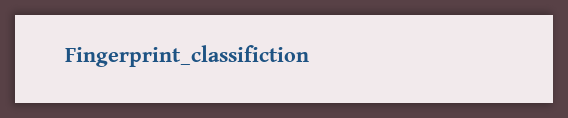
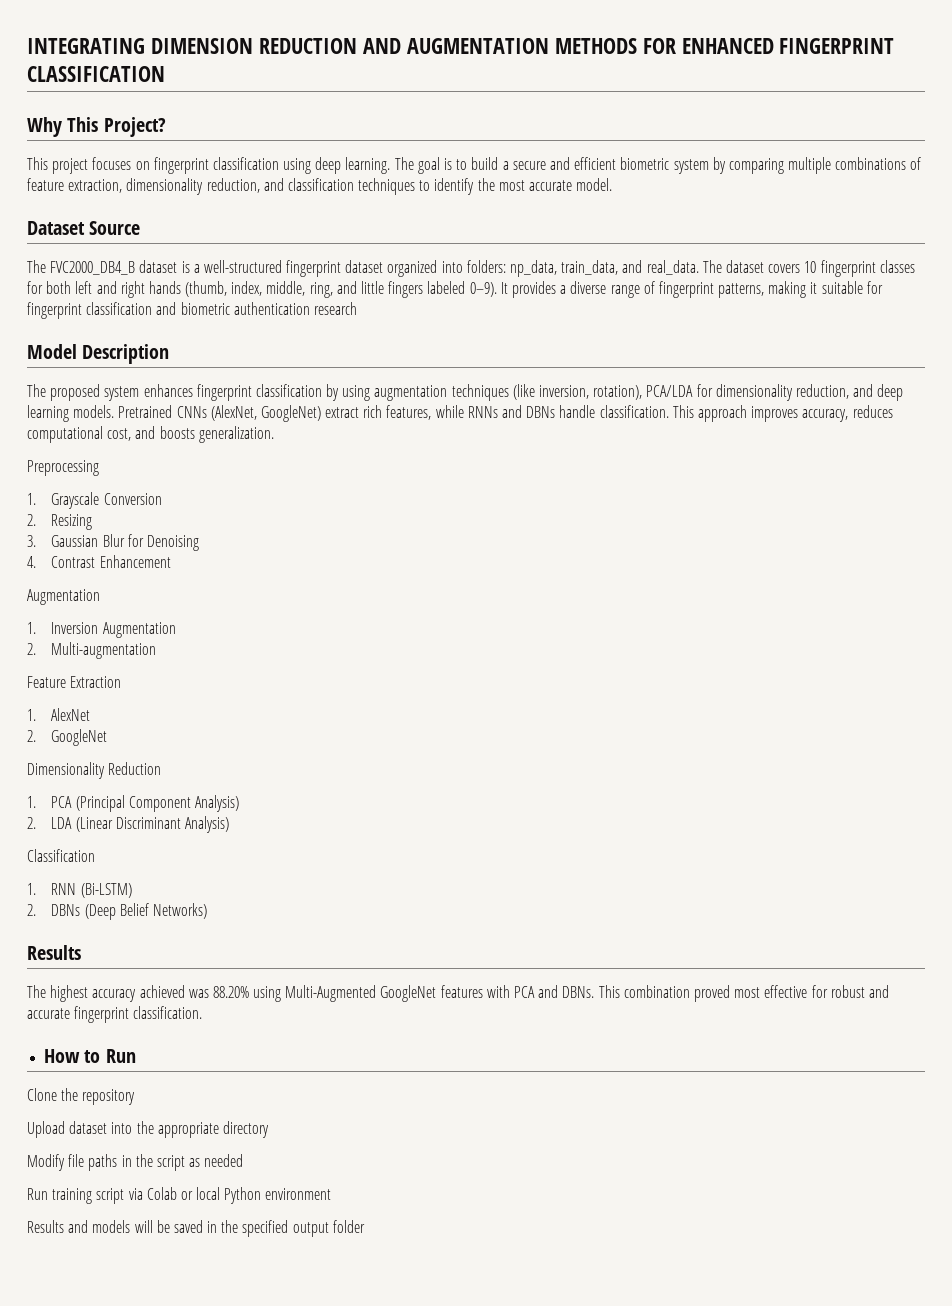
[65,45,309,67] Fingerprint_classifiction -> [27,38,895,54] [27,66,165,82] [27,117,166,137] [27,157,922,174] [27,178,613,195] [27,221,141,235] [27,260,915,277] [27,281,883,298] [27,302,357,319] [27,344,170,364] [27,384,904,401] [27,405,893,422] [27,426,274,443] [27,460,99,476] [27,492,162,509] [27,514,93,530] [27,534,199,551] [27,555,171,568] [27,589,100,605] [27,622,176,638] [27,642,157,659] [27,676,122,688] [27,708,91,721] [27,729,108,746] [27,762,162,779] [27,795,239,812] [27,816,229,833] [27,849,95,862] [27,883,132,898] [27,903,207,920] [27,945,81,960] [27,985,889,1002] [27,1006,203,1023] [44,1049,136,1063] [27,1088,136,1105] [27,1121,269,1138] [27,1154,244,1171] [27,1187,332,1204] [27,1220,365,1237] INTEGRATING DIMENSION REDUCTION AND AUGMENTATION METHODS FOR ENHANCED FINGERPRINT CLASSIFICATION // Why This Project? // This project focuses on fingerprint classification using deep learning. The goal is to build a secure and efficient biometric system by comparing multiple combinations of feature extraction, dimensionality reduction, and classification techniques to identify the most accurate model. // Dataset Source // The FVC2000_DB4_B dataset is a well-structured fingerprint dataset organized into folders: np_data, train_data, and real_data. The dataset covers 10 fingerprint classes for both left and right hands (thumb, index, middle, ring, and little fingers labeled 0–9). It provides a diverse range of fingerprint patterns, making it suitable for fingerprint classification and biometric authentication research // Model Description // The proposed system enhances fingerprint classification by using augmentation techniques (like inversion, rotation), PCA/LDA for dimensionality reduction, and deep learning models. Pretrained CNNs (AlexNet, GoogleNet) extract rich features, while RNNs and DBNs handle classification. This approach improves accuracy, reduces computational cost, and boosts generalization. // Preprocessing // 1. Grayscale Conversion // 2. Resizing // 3. Gaussian Blur for Denoising // 4. Contrast Enhancement // Augmentation // 1. Inversion Augmentation // 2. Multi-augmentation // Feature Extraction // 1. AlexNet // 2. GoogleNet // Dimensionality Reduction // 1. PCA (Principal Component Analysis) // 2. LDA (Linear Discriminant Analysis) // Classification // 1. RNN (Bi-LSTM) // 2. DBNs (Deep Belief Networks) // Results // The highest accuracy achieved was 88.20% using Multi-Augmented GoogleNet features with PCA and DBNs. This combination proved most effective for robust and accurate fingerprint classification. // How to Run // Clone the repository // Upload dataset into the appropriate directory // Modify file paths in the script as needed // Run training script via Colab or local Python environment // Results and models will be saved in the specified output folder

